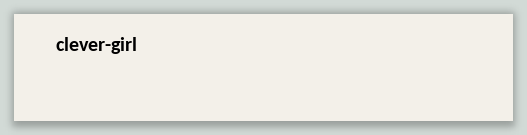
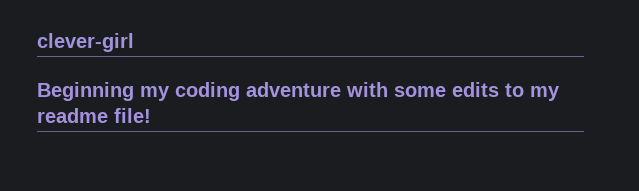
(137, 45) none -> [37,82,560,101] [37,108,151,123] // Beginning my coding adventure with some edits to my readme file!

